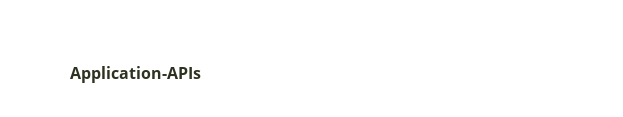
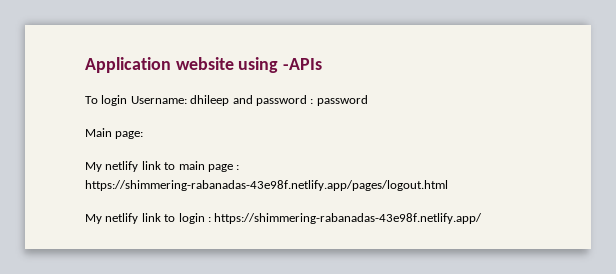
[70,66,201,83] Application-APIs -> [85,57,323,73] [85,95,368,106] [85,128,144,139] [85,161,240,172] [85,180,448,191] [85,213,483,224] Application website using -APIs // To login Username: dhileep and password : password // Main page: // My netlify link to main page : https://shimmering-rabanadas-43e98f.netlify.app/pages/logout.html // My netlify link to login : https://shimmering-rabanadas-43e98f.netlify.app/

